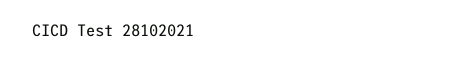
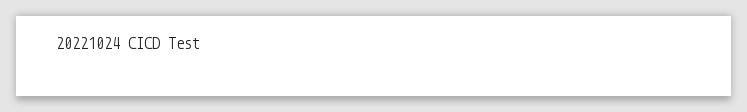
(32, 30) none -> [56,37,120,49] 20221024
[122,24,194,37] 28102021 -> (200, 43) none

